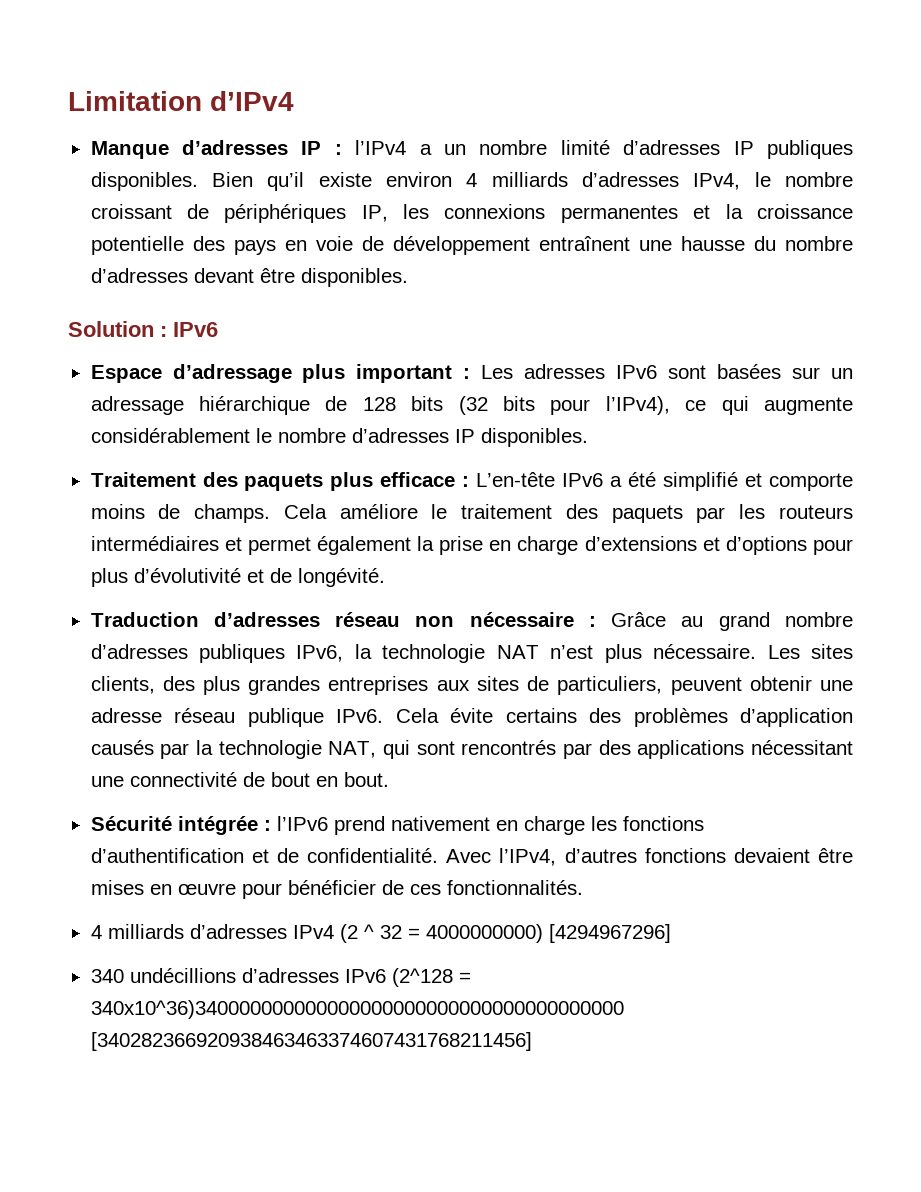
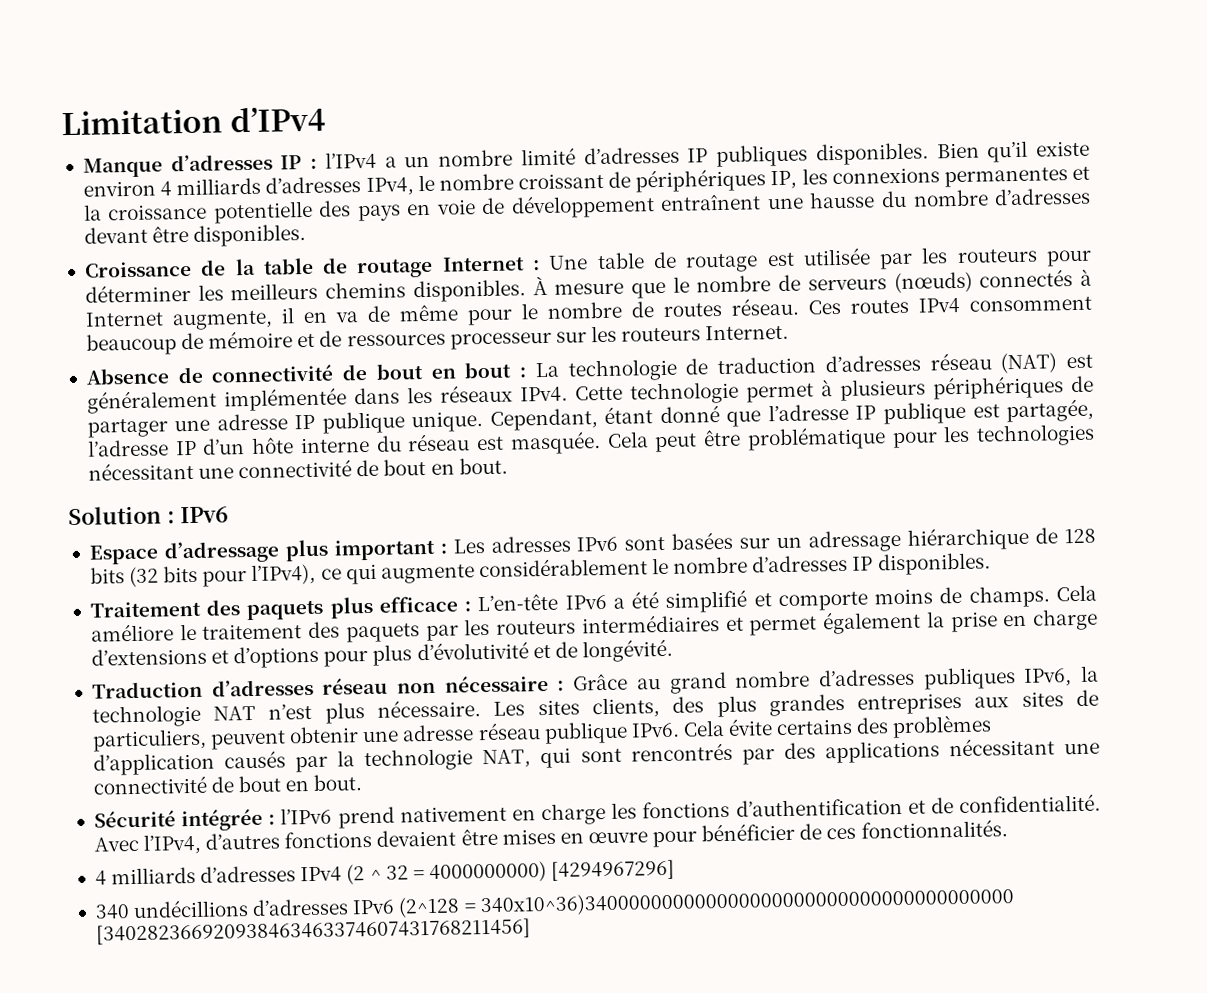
(408, 277) none -> [83,247,1092,279] [84,268,1092,303] [84,296,1093,331] [85,324,790,356] [85,352,1093,385] [86,375,1094,414] [86,398,1094,438] [86,423,1095,457] [87,457,508,481] // Croissance de la table de routage Internet : Une table de routage est utilisée par les routeurs pour déterminer les meilleurs chemins disponibles. À mesure que le nombre de serveurs (nœuds) connectés à Internet augmente, il en va de même pour le nombre de routes réseau. Ces routes IPv4 consomment beaucoup de mémoire et de ressources processeur sur les routeurs Internet. // Absence de connectivité de bout en bout : La technologie de traduction d’adresses réseau (NAT) est généralement implémentée dans les réseaux IPv4. Cette technologie permet à plusieurs périphériques de partager une adresse IP publique unique. Cependant, étant donné que l’adresse IP publique est partagée, l’adresse IP d’un hôte interne du réseau est masquée. Cela peut être problématique pour les technologies nécessitant une connectivité de bout en bout.

